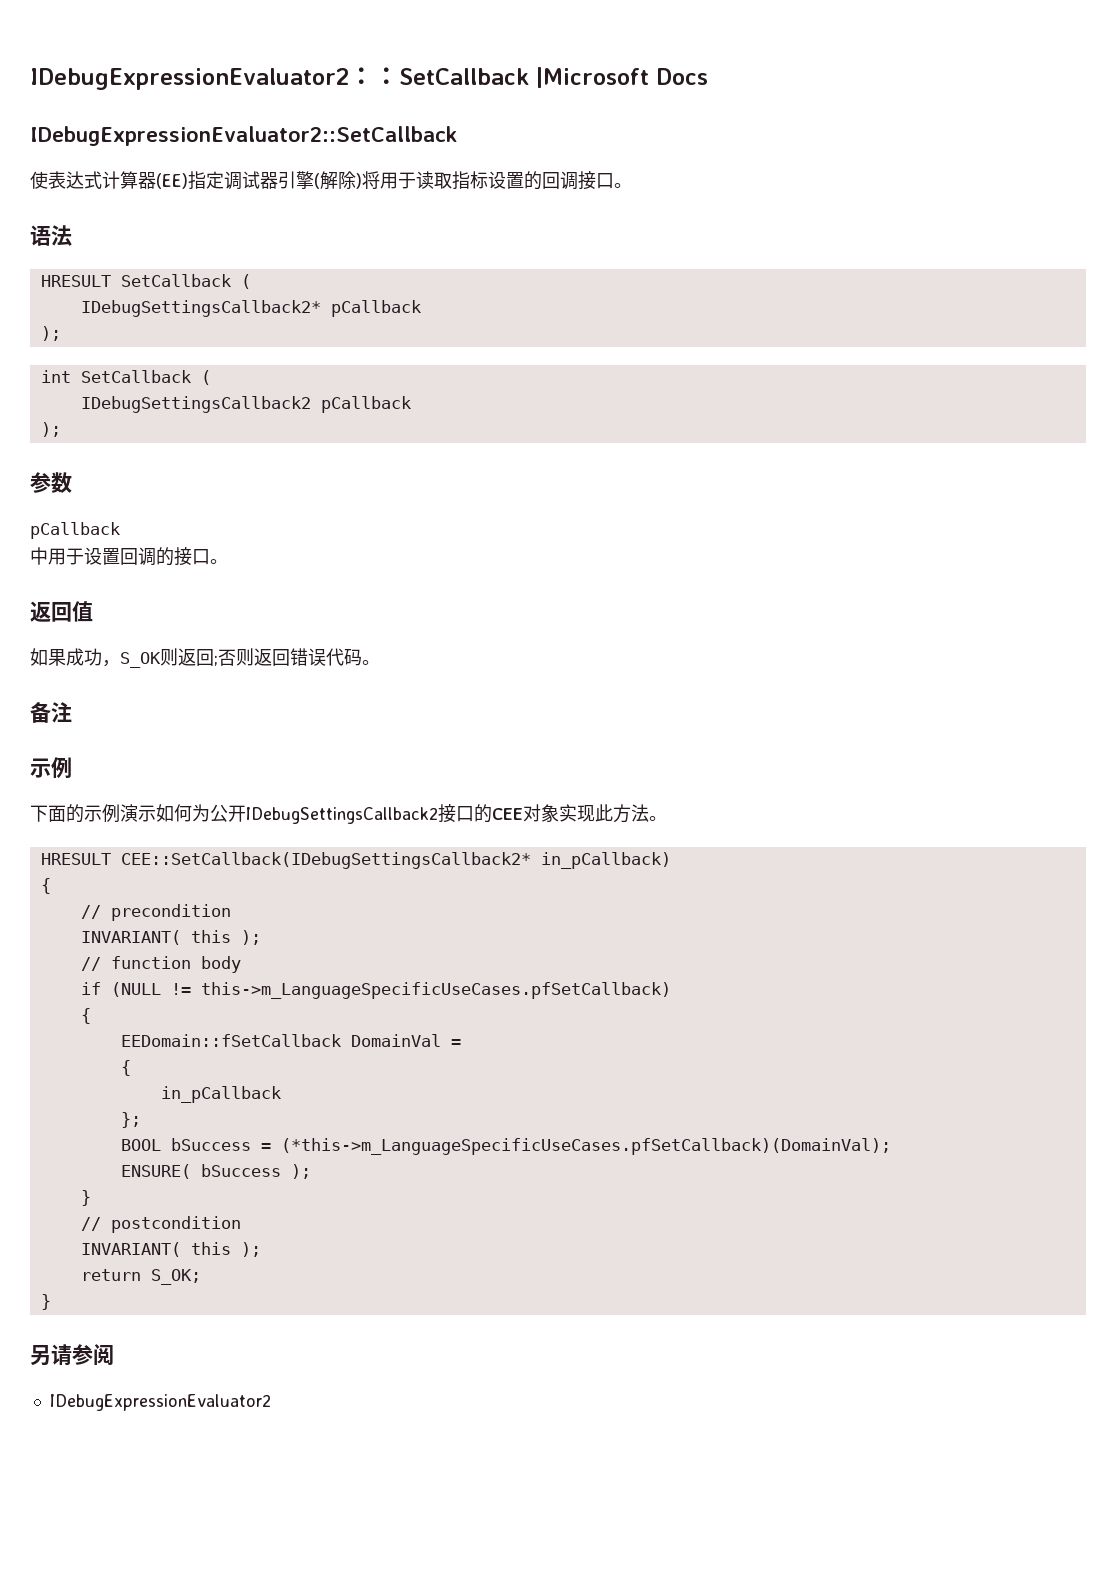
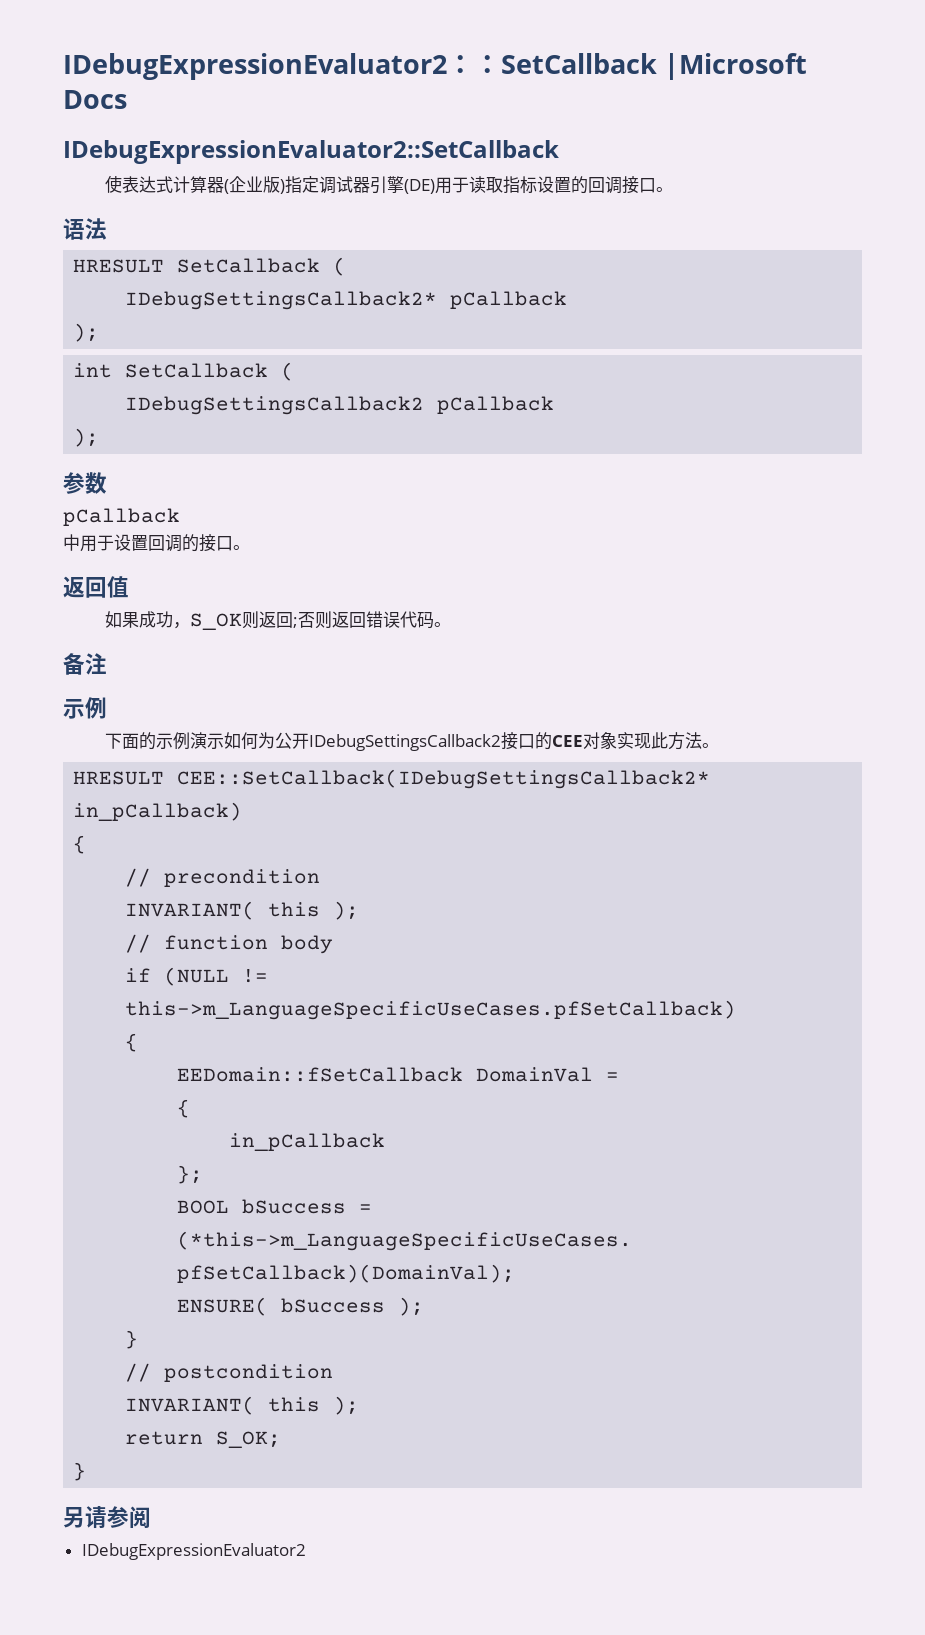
[156,171,380,190] (EE)指定调试器引擎(解除)将 -> [224,176,436,194] (企业版)指定调试器引擎(DE)

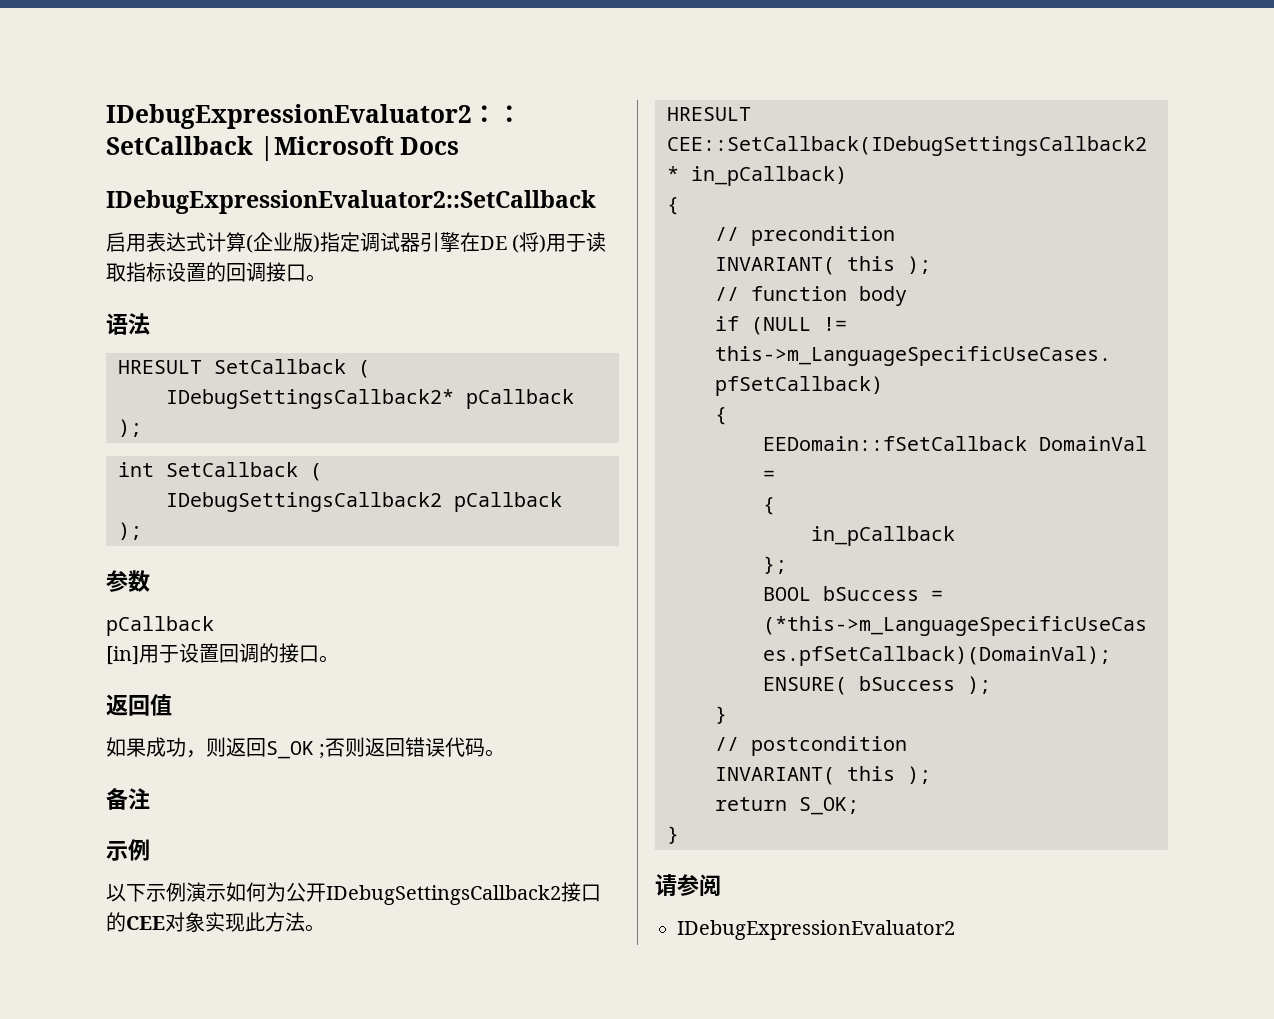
[105,175,123,193] 使 -> [106,232,146,252] 启用
[207,177,225,193] 器 -> (246, 242) none
[404,179,436,194] (DE) -> [460,232,547,253] 在DE (将)
[63,534,80,551] 中 -> [106,646,139,665] [in]
[190,611,294,630] S_OK则返回 -> [206,737,314,759] 则返回S_OK
[105,732,157,750] 下面的 -> [106,884,146,902] 以下
[63,1507,85,1528] 另 -> (679, 835) none

